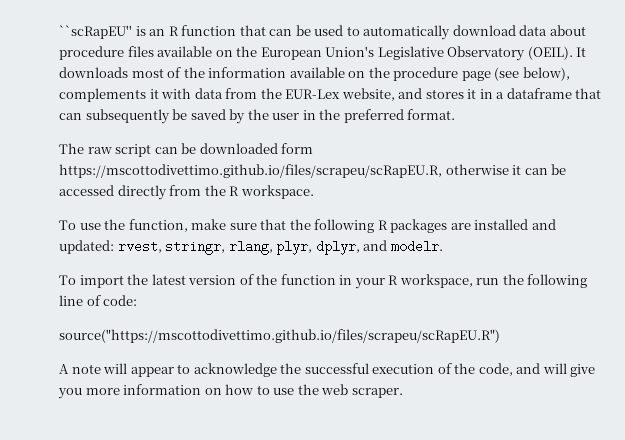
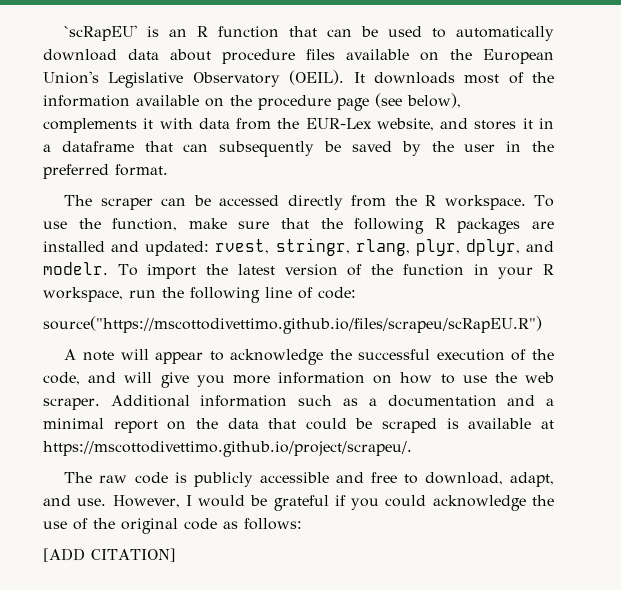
[59,25,132,39] ``scRapEU'' -> [64,25,138,41] `scRapEU'
[87,143,314,157] [59,164,522,178] raw script can be downloaded form https://mscottodivettimo.github.io/files/scrapeu/scRapEU.R, otherwise it -> [100,198,153,210] scraper
(314, 192) // -> (526, 202) none
(443, 246) // -> (108, 268) none
(403, 393) none -> [110,395,554,407] [43,418,554,433] [43,441,412,457] [64,472,554,487] [43,495,554,511] [43,518,302,534] [43,548,176,562] Additional information such as a documentation and a minimal report on the data that could be scraped is available at https://mscottodivettimo.github.io/project/scrapeu/. // The raw code is publicly accessible and free to download, adapt, and use. However, I would be grateful if you could acknowledge the use of the original code as follows: // [ADD CITATION]

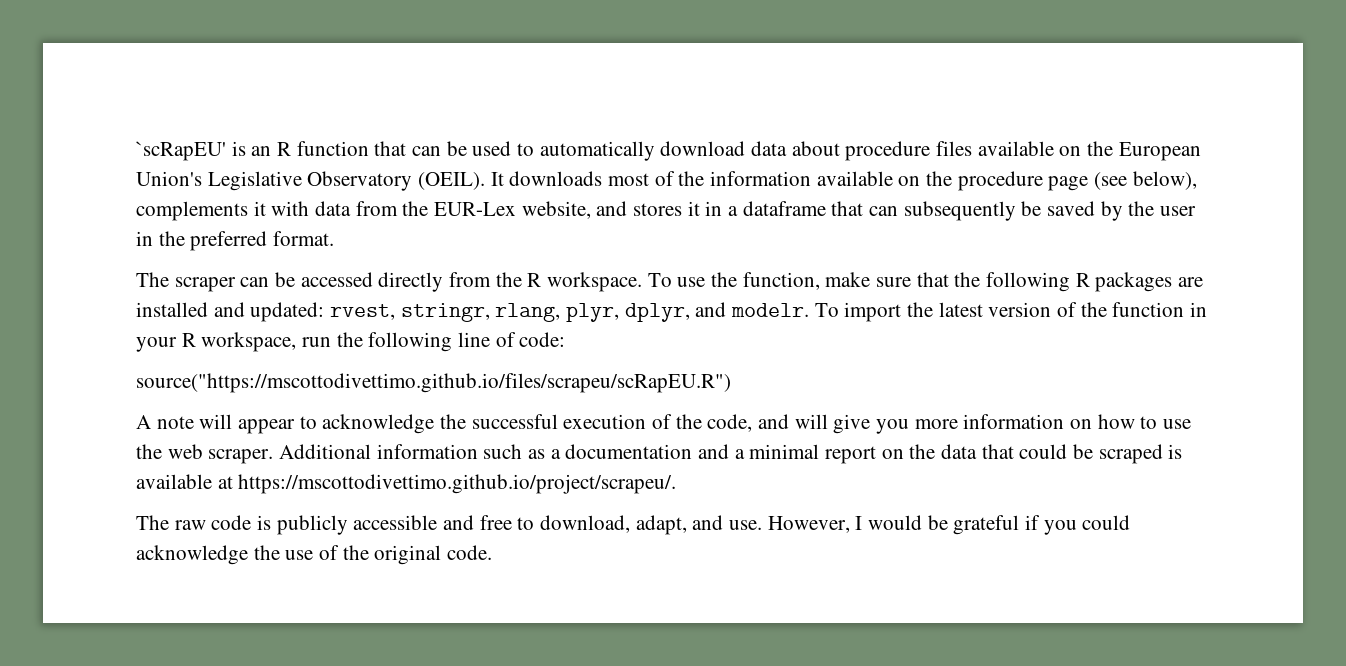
[184,518,302,530] [43,548,176,562] code as follows: // [ADD CITATION] -> [447,545,493,560] code.

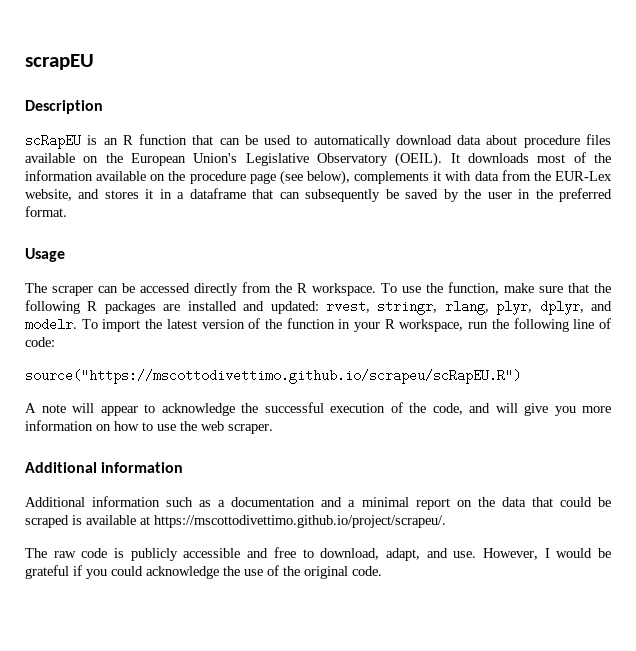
[136,141,226,161] `scRapEU' -> [25,54,94,70] [25,100,103,114] [25,134,81,149] scrapEU // Description // scRapEU
(335, 238) none -> [25,248,65,262] // Usage
[136,373,731,393] source("https://mscottodivettimo.github.io/files/scrapeu/scRapEU.R") -> [25,369,521,384] source("https://mscottodivettimo.github.io/scrapeu/scRapEU.R")
(274, 456) none -> [25,462,184,473] // Additional information //

